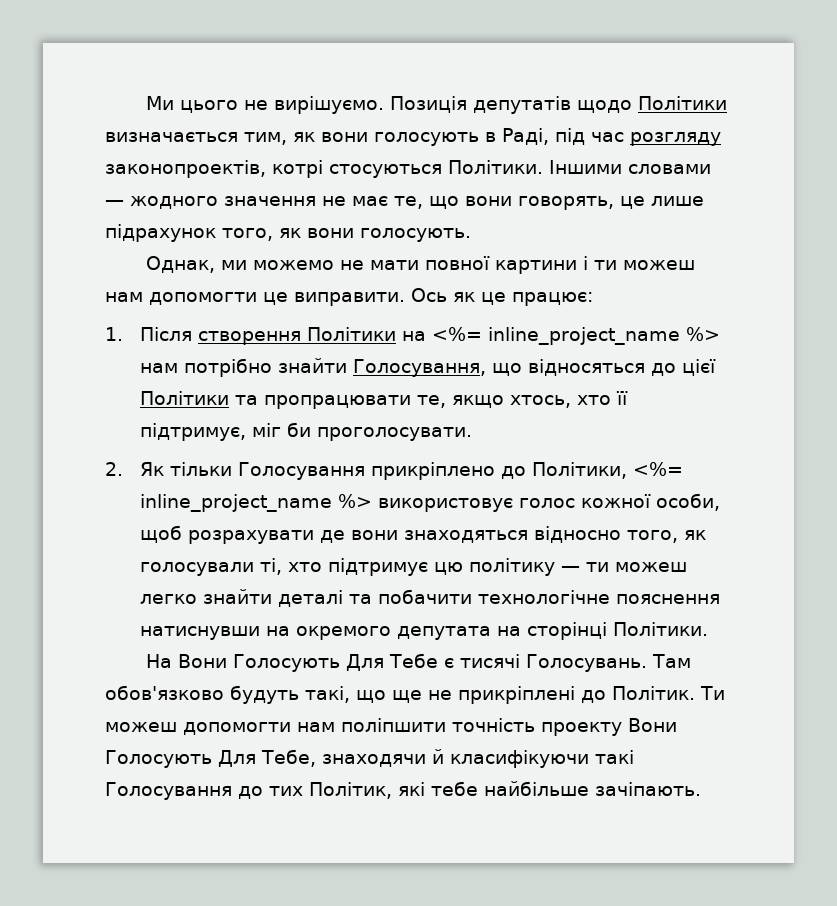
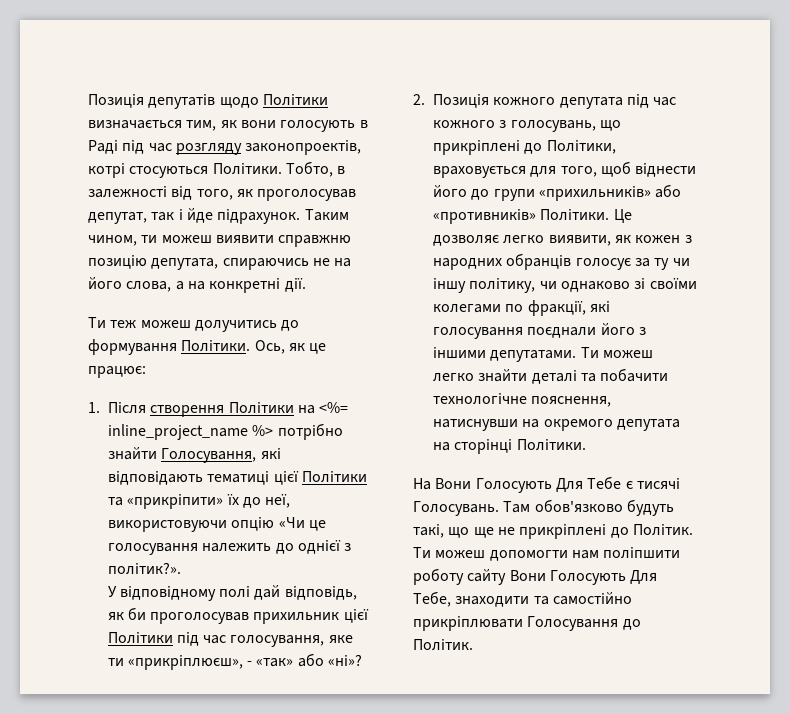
[145,96,384,114] Ми цього не вирішуємо. -> (88, 101) none
[502,128,549,145] Раді, -> [88,140,118,154] Раді
[549,160,711,174] [105,196,704,210] [105,224,471,242] [145,256,695,274] [105,288,447,306] Іншими словами — жодного значення не має те, що вони говорять, це лише підрахунок того, як вони голосують. // Однак, ми можемо не мати повної картини і ти можеш нам допомогти це виправити. Ось -> [285,161,346,177] [88,186,357,201] [88,208,349,224] [88,235,352,247] [88,255,352,270] [88,277,306,293] [88,317,300,332] [88,339,285,355] Тобто, в залежності від того, як проголосував депутат, так і йде підрахунок. Таким чином, ти можеш виявити справжню позицію депутата, спираючись не на його слова, а на конкретні дії. // Ти теж можеш долучитись до формування Політики. Ось,
[140,363,179,373] нам -> (274, 430) none
[492,359,717,376] [140,391,629,409] [140,422,473,441] [105,462,684,480] [140,493,721,512] [140,525,707,544] [140,558,610,576] що відносяться до цієї Політики та пропрацювати те, якщо хтось, хто її підтримує, міг би проголосувати. // 2. Як тільки Голосування прикріплено до Політики, <%= inline_project_name %> використовує голос кожної особи, щоб розрахувати де вони знаходяться відносно того, як голосували ті, хто підтримує цю політику — ти -> [260,448,281,459] [108,471,367,485] [108,494,291,509] [108,517,326,532] [108,540,352,555] [108,562,181,575] [107,585,357,601] [107,607,369,624] [107,632,353,647] [107,653,363,670] [413,94,677,109] [433,120,621,132] [433,140,616,155] [433,161,697,178] [433,184,682,201] [433,209,632,224] [433,235,692,246] [433,253,690,270] [433,278,697,293] [433,300,610,316] [433,323,646,339] [433,347,599,362] які відповідають тематиці цієї Політики та «прикріпити» їх до неї, використовуючи опцію «Чи це голосування належить до однієї з політик?». // У відповідному полі дай відповідь, як би проголосував прихильник цієї Політики під час голосування, яке ти «прикріплюєш», - «так» або «ні»? // 2. Позиція кожного депутата під час кожного з голосувань, що прикріплені до Політики, враховується для того, щоб віднести його до групи «прихильників» або «противників» Політики. Це дозволяє легко виявити, як кожен з народних обранців голосує за ту чи іншу політику, чи однаково зі своїми колегами по фракції, які голосування поєднали його з іншими депутатами. Ти
[616,594,721,604] пояснення -> [531,396,612,407] пояснення,
[452,718,622,736] точність проекту -> [413,568,507,585] роботу сайту
[322,749,634,768] [105,781,701,800] знаходячи й класифікуючи такі Голосування до тих Політик, які тебе найбільше зачіпають. -> [455,592,632,607] [413,616,641,631] [413,639,473,651] знаходити та самостійно прикріплювати Голосування до Політик.

